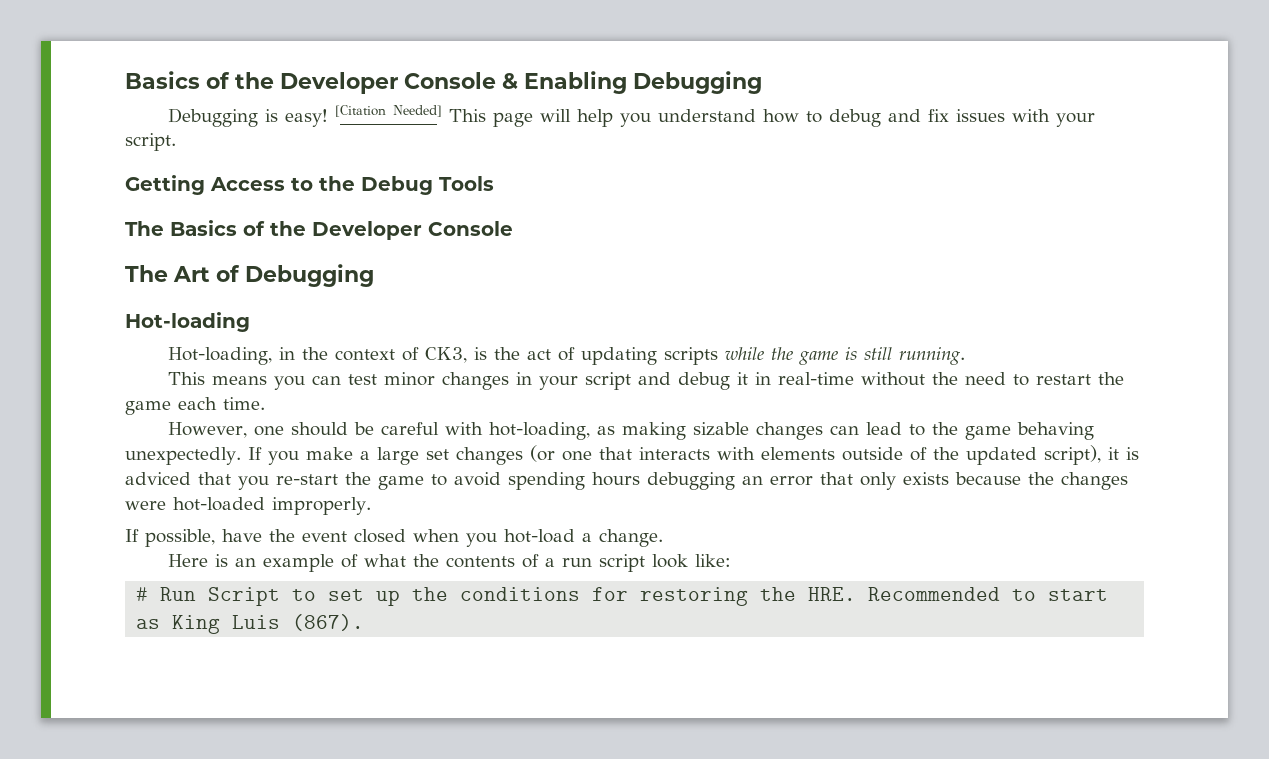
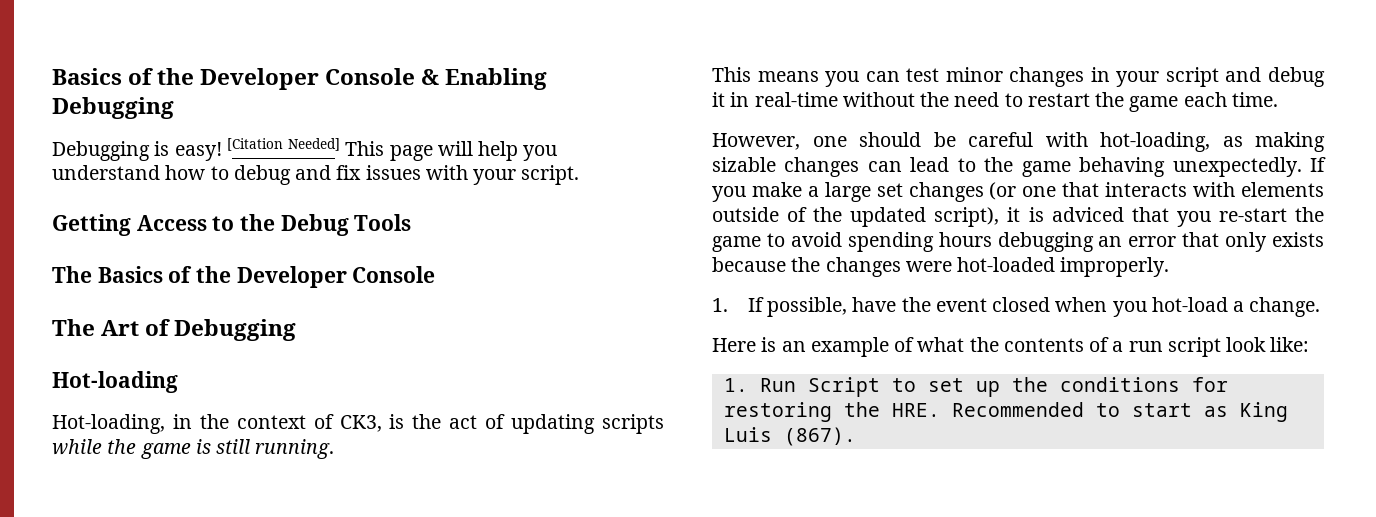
(371, 506) none -> [712,298,728,312] 1.
[136,587,149,601] # -> [723,378,748,392] 1.

